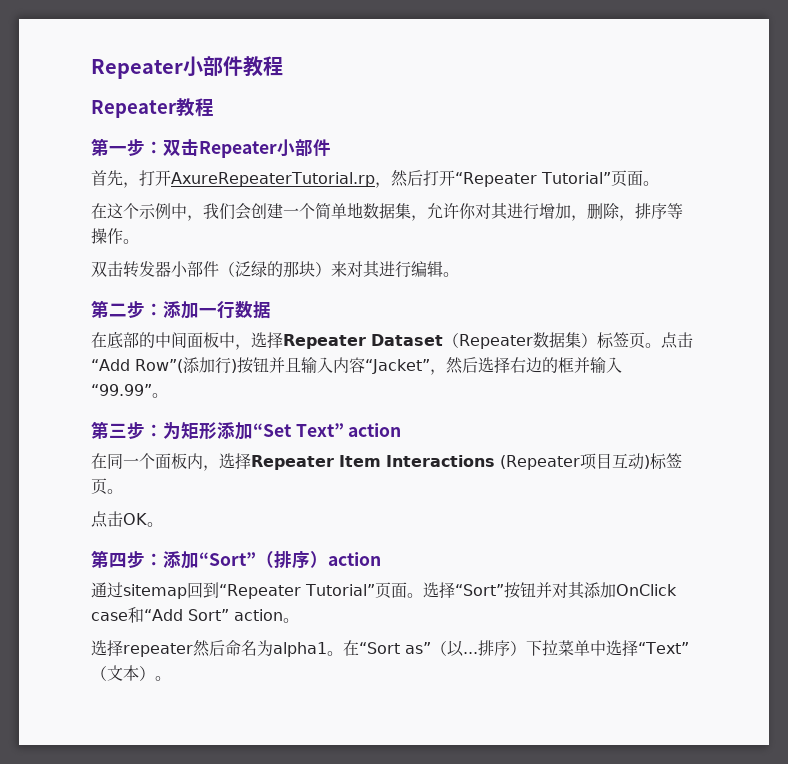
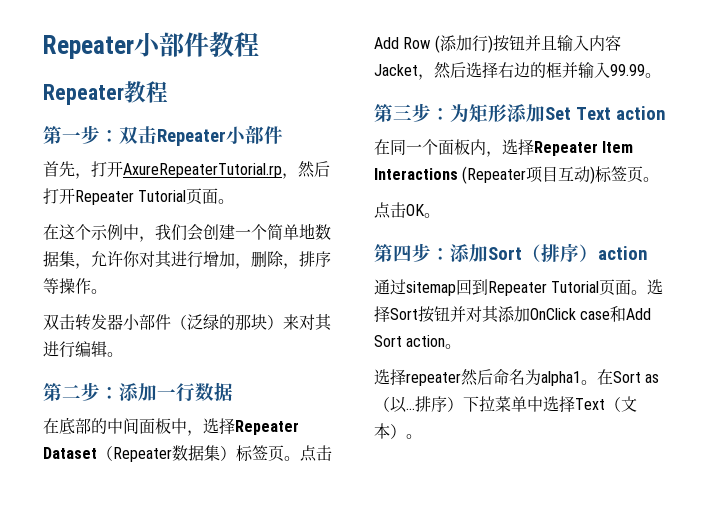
[454,172,611,187] “Repeater Tutorial” -> [75,190,187,205] Repeater Tutorial
[91,359,183,373] “Add Row”( -> [374,35,440,53] Add Row (
[364,359,430,374] “Jacket” -> [374,64,418,76] Jacket
[91,384,152,396] “99.99” -> [610,64,645,76] 99.99
[253,423,344,437] “Set Text” -> [545,107,611,120] Set Text
[199,552,256,566] “Sort” -> [488,247,522,260] Sort
[219,584,375,599] “Repeater Tutorial” -> [488,281,600,296] Repeater Tutorial
[454,584,504,596] “Sort” -> [390,308,418,320] Sort
[144,609,229,621] “Add Sort” -> [626,308,652,320] [374,335,402,347] Add Sort
[359,642,431,654] “Sort as” -> [613,371,660,383] Sort as
[638,642,689,654] “Text” -> [575,398,605,410] Text

